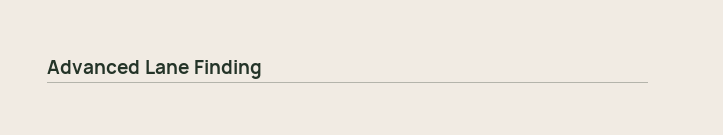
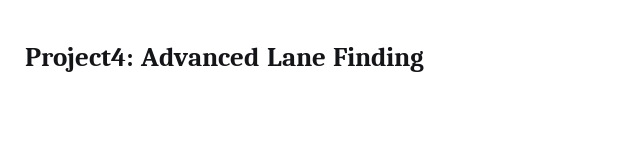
(47, 67) none -> [25,47,134,72] Project4:

